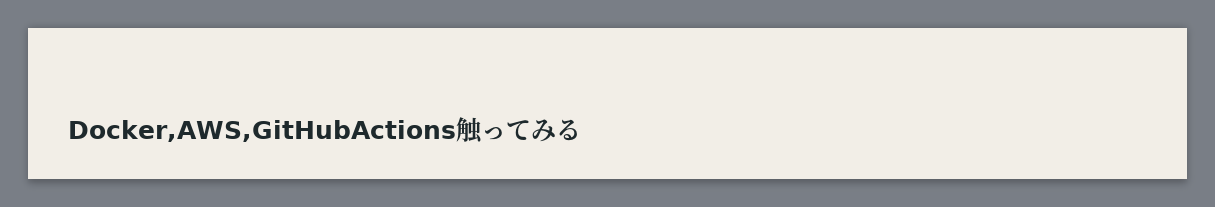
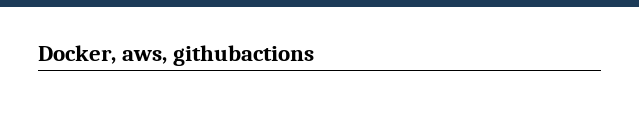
[68,117,581,144] Docker,AWS,GitHubActions触ってみる -> [38,45,315,66] Docker, aws, githubactions

